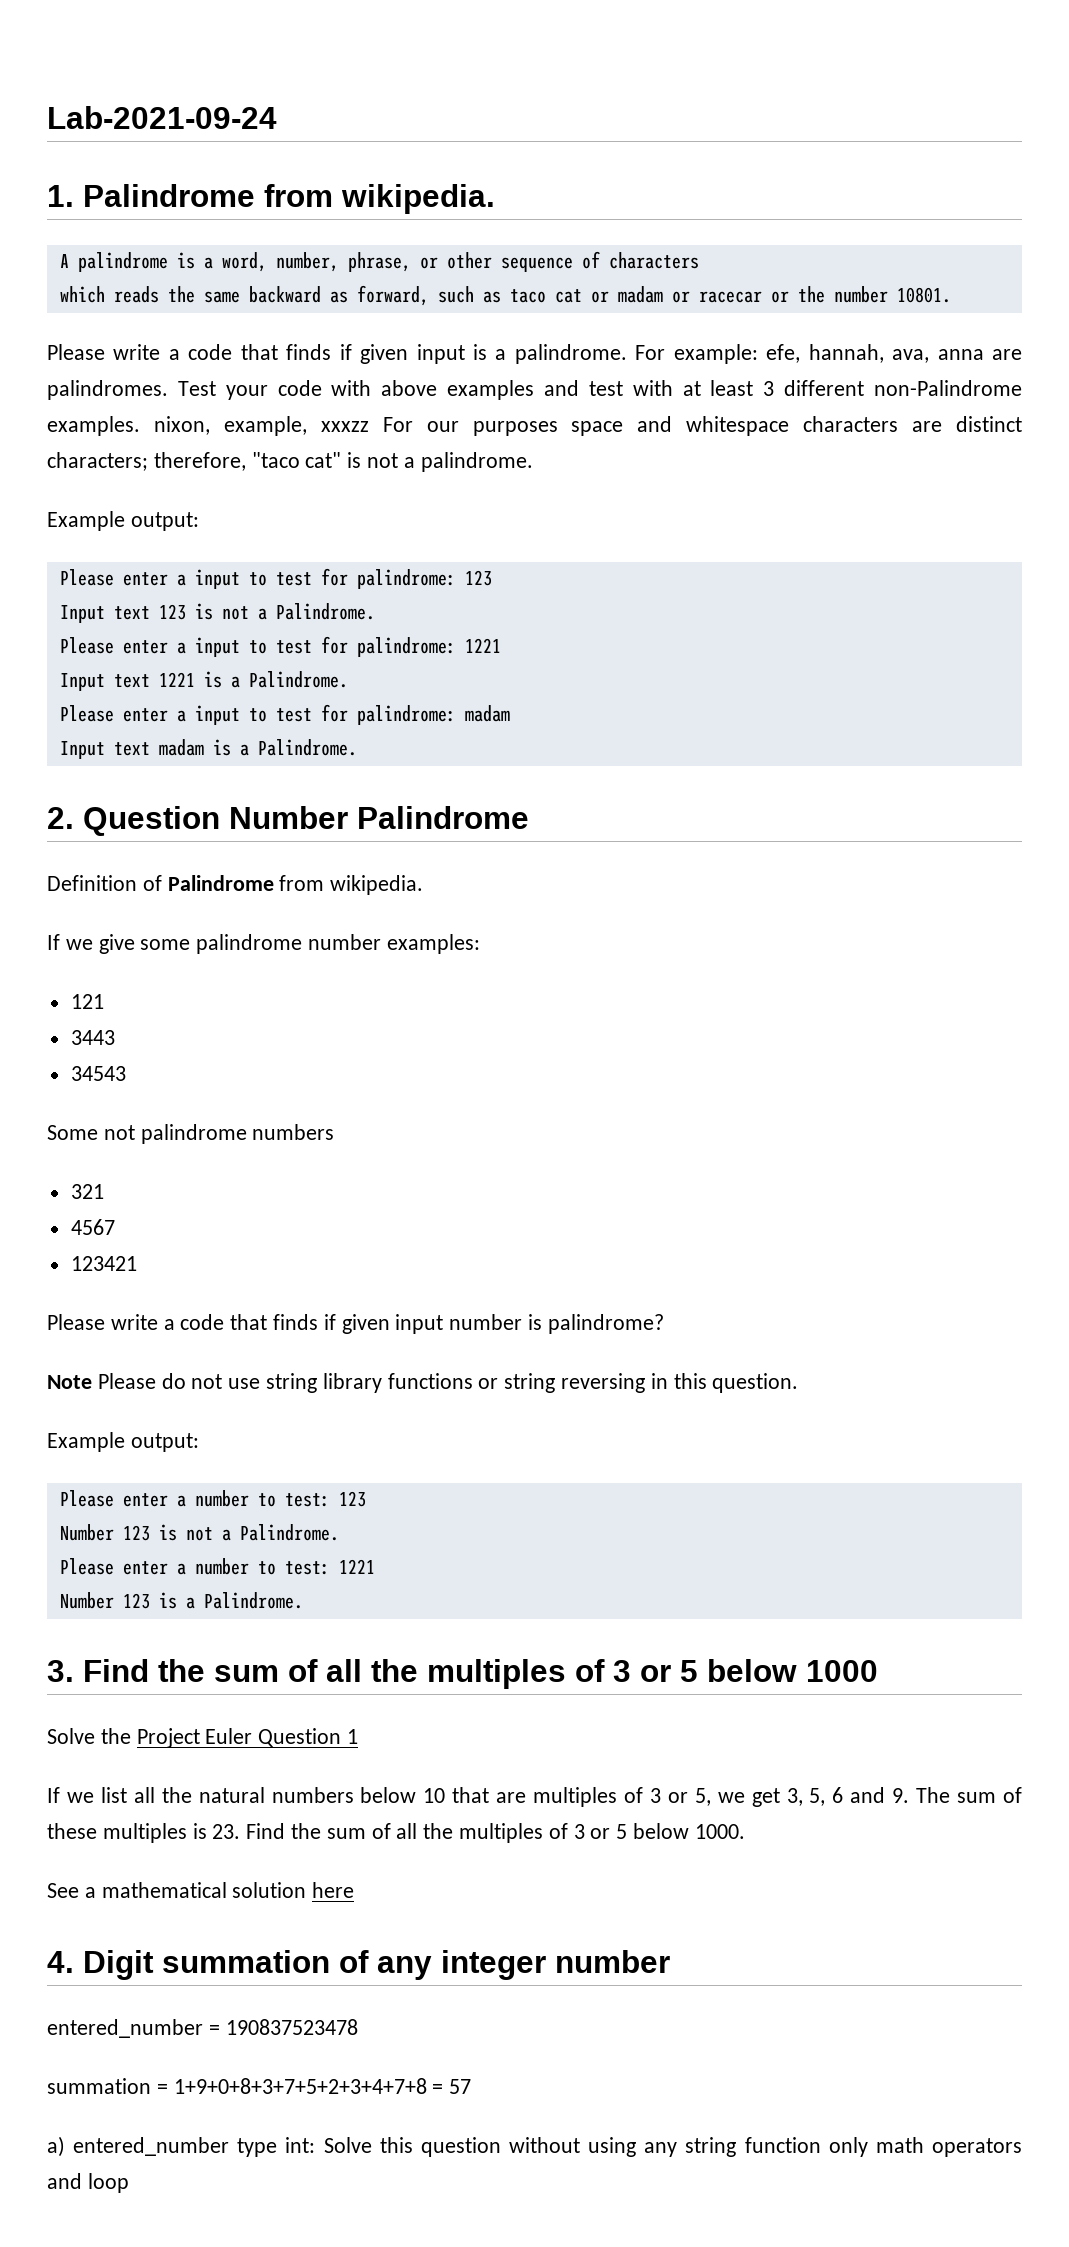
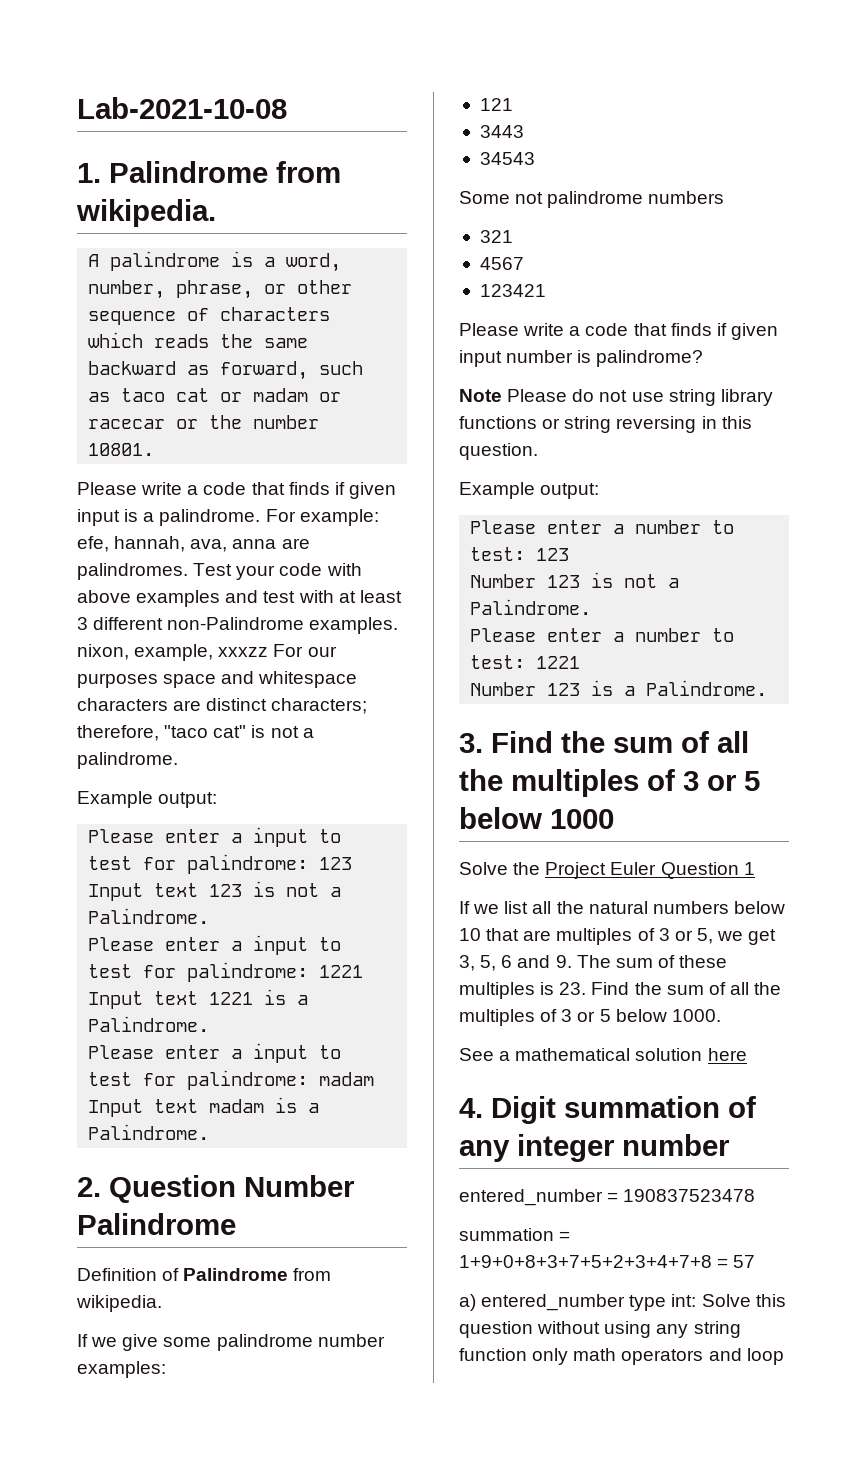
[47,106,277,129] Lab-2021-09-24 -> [77,97,287,119] Lab-2021-10-08

